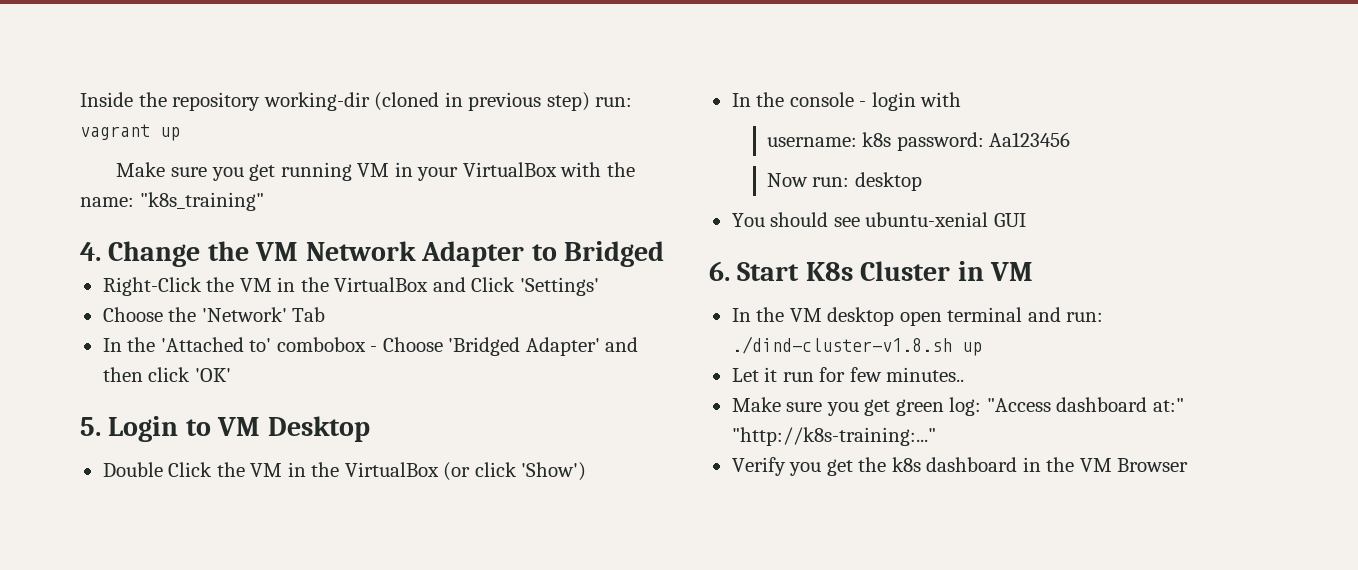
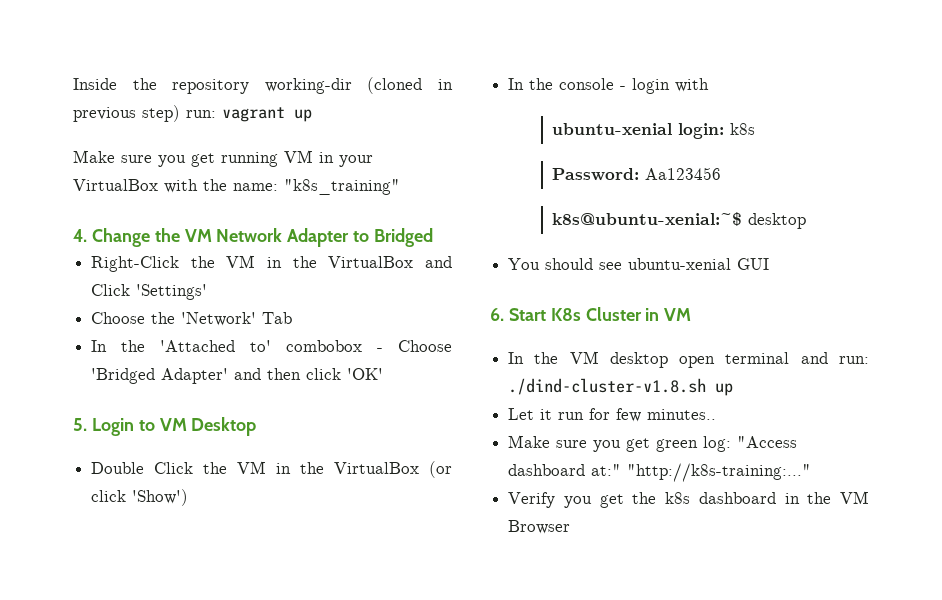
[766,132,984,151] username: k8s password: -> [552,123,756,139] [552,168,640,181] ubuntu-xenial login: k8s // Password:
[766,173,850,187] Now run: -> [552,212,743,226] k8s@ubuntu-xenial:~$

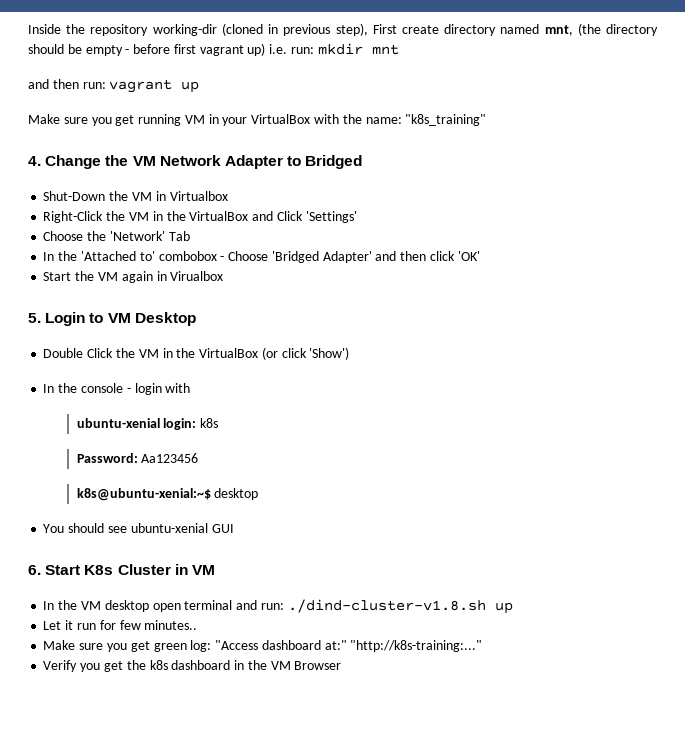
[142,105,180,122] step) -> [335,23,658,36] [28,43,399,56] [28,79,79,89] step), First create directory named mnt, (the directory should be empty - before first vagrant up) i.e. run: mkdir mnt // and then
(434, 237) none -> [43,191,228,201] // Shut-Down the VM in Virtualbox
(384, 374) none -> [43,271,224,283] // Start the VM again in Virualbox

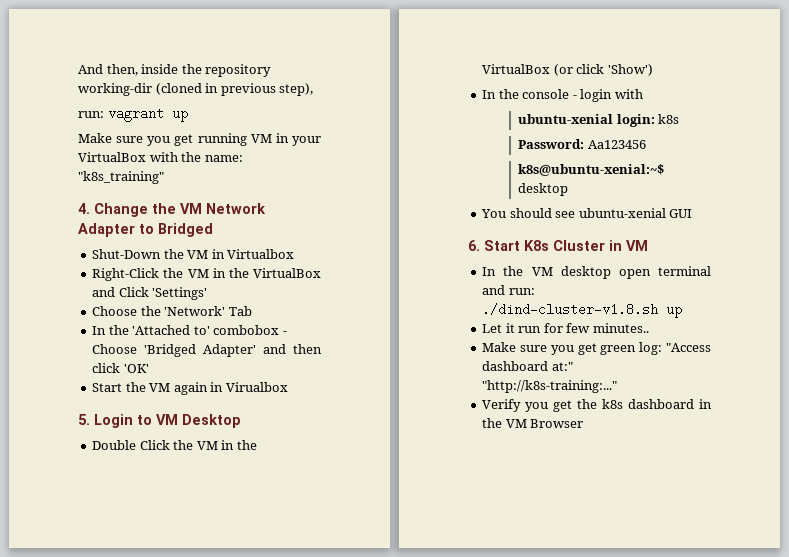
[28,24,61,34] Inside -> [78,64,179,76] And then, inside
[372,23,658,36] [28,43,399,56] [28,79,79,89] First create directory named mnt, (the directory should be empty - before first vagrant up) i.e. run: mkdir mnt // and then -> (314, 89) //

